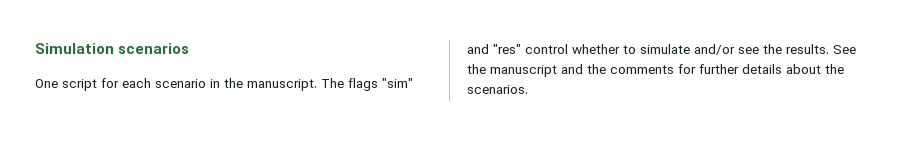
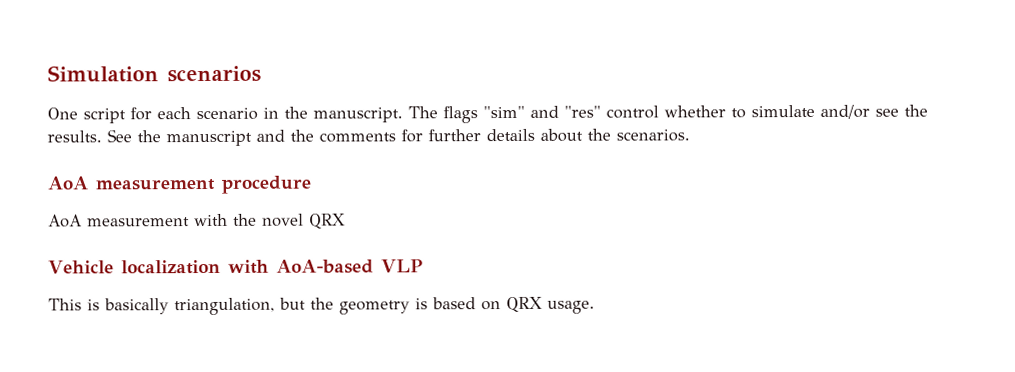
(528, 89) none -> [47,175,312,194] [48,213,346,229] [48,259,423,275] [48,296,595,316] // AoA measurement procedure // AoA measurement with the novel QRX // Vehicle localization with AoA-based VLP // This is basically triangulation, but the geometry is based on QRX usage.

